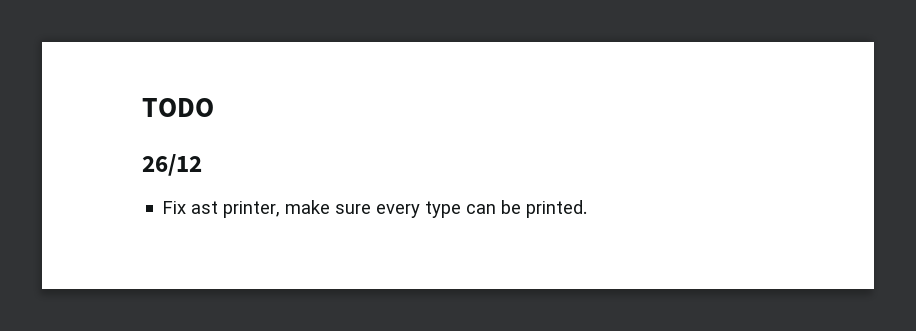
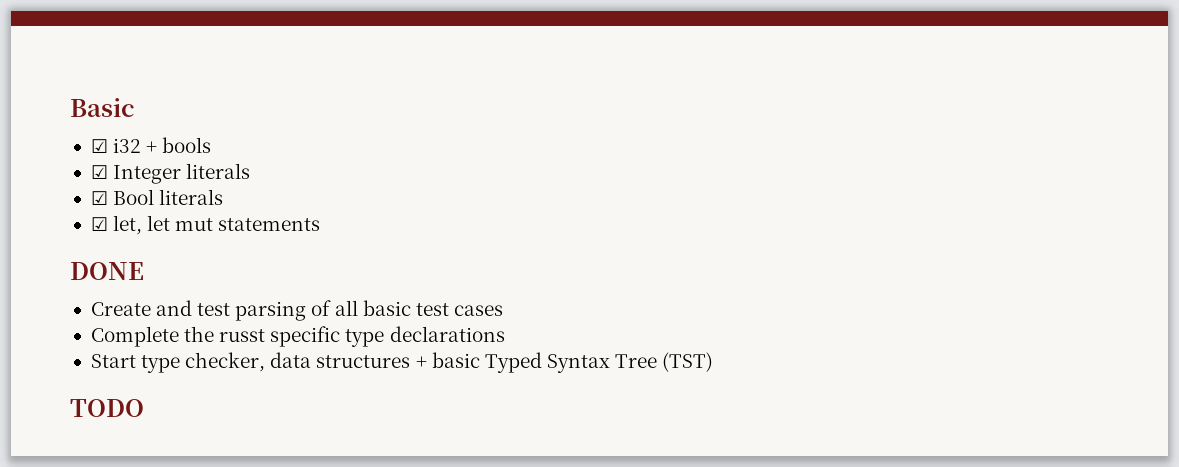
[142,98,214,117] [142,154,202,176] [162,200,588,218] TODO // 26/12 // Fix ast printer, make sure every type can be printed. -> [70,98,135,117] [90,137,212,153] [90,163,251,184] [90,189,224,205] [90,215,321,235] [70,262,144,280] [90,300,503,321] [90,326,505,347] [90,352,714,373] [70,399,144,417] Basic // ☑ i32 + bools // ☑ Integer literals // ☑ Bool literals // ☑ let, let mut statements // DONE // Create and test parsing of all basic test cases // Complete the russt specific type declarations // Start type checker, data structures + basic Typed Syntax Tree (TST) // TODO

